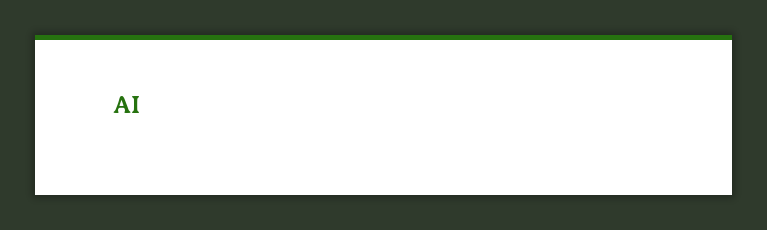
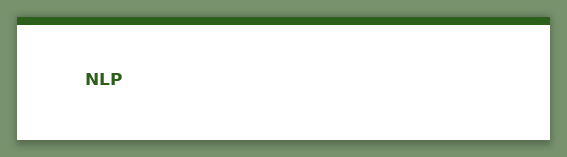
[113,96,140,113] AI -> [85,73,122,85] NLP

